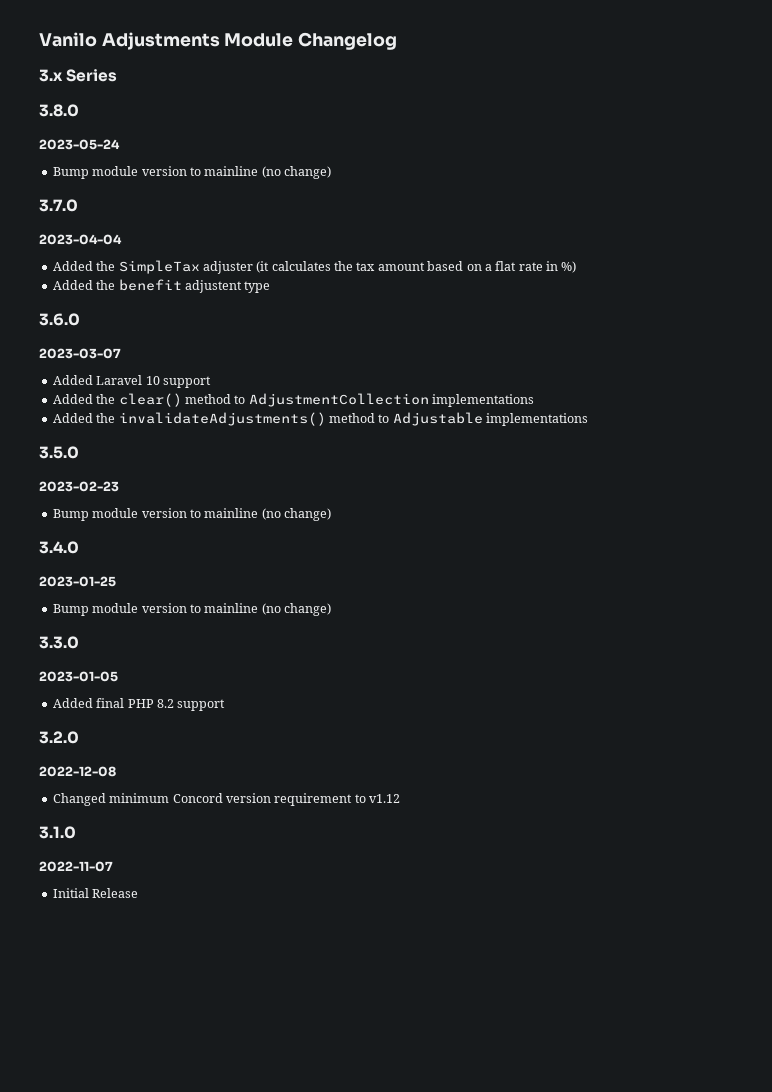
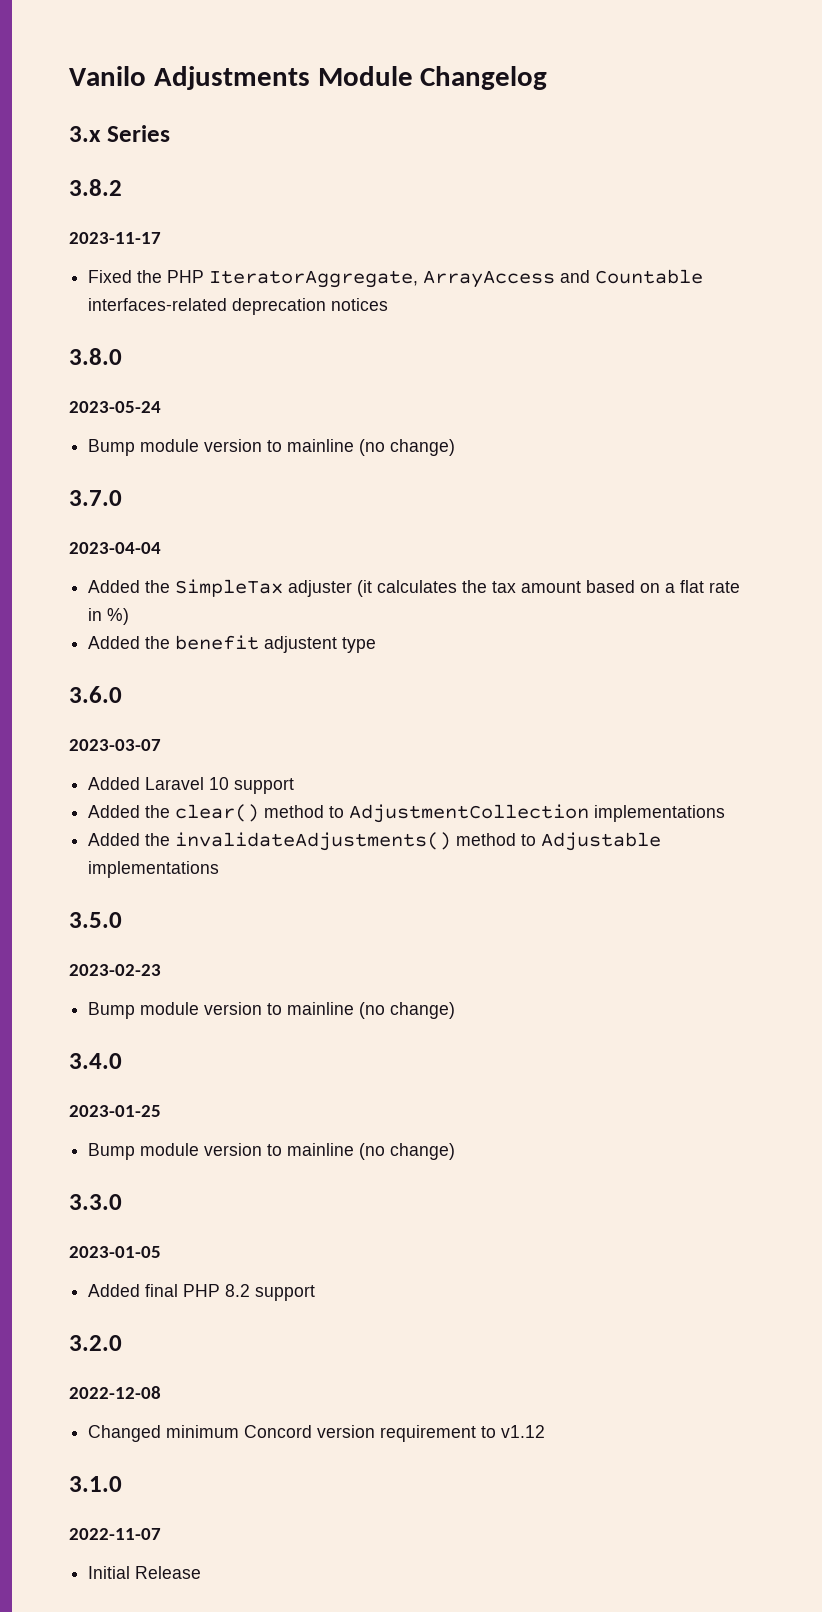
(118, 75) none -> [69,179,122,196] [69,232,161,244] [88,269,704,288] [88,298,389,315] // 3.8.2 // 2023-11-17 // Fixed the PHP IteratorAggregate, ArrayAccess and Countable interfaces-related deprecation notices

